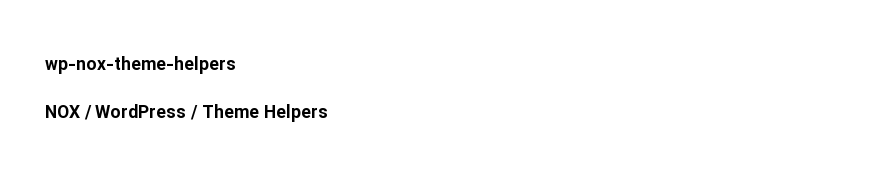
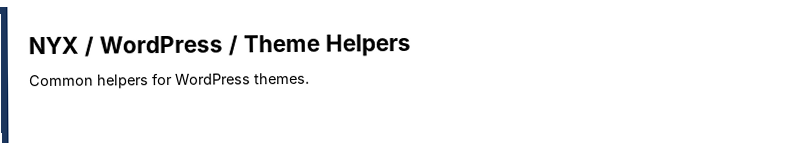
[45,56,236,74] [45,105,80,118] wp-nox-theme-helpers // NOX -> [28,36,79,55] NYX
(328, 113) none -> [29,72,310,89] // Common helpers for WordPress themes.

